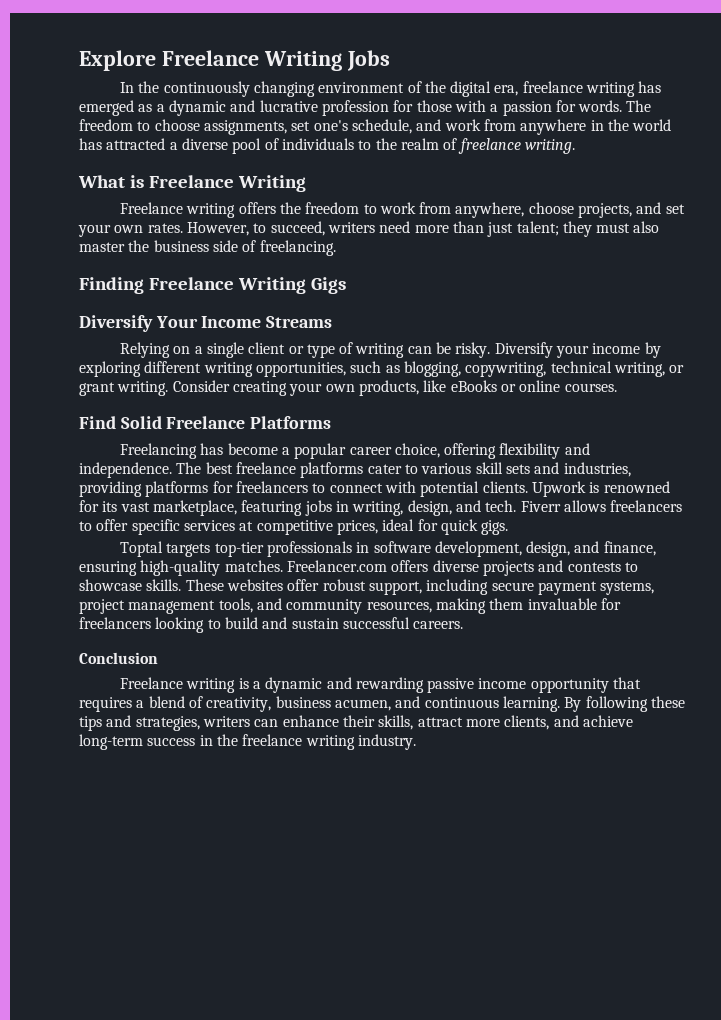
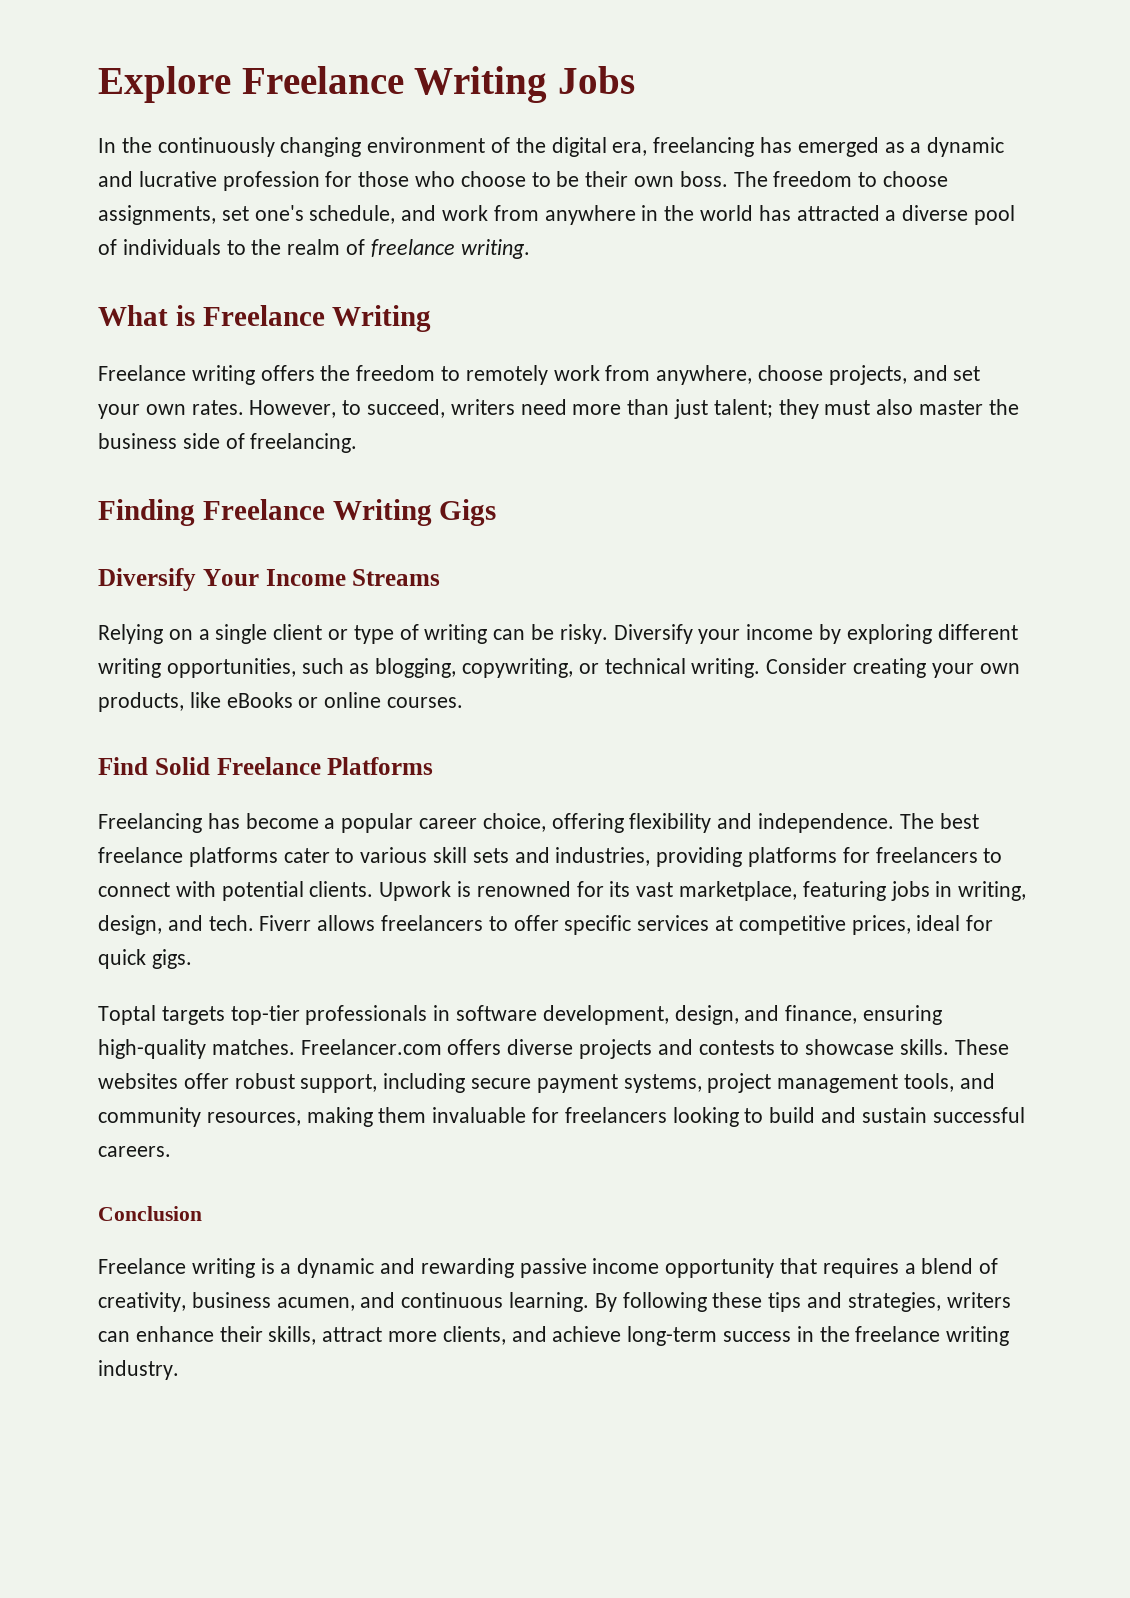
[522,81,636,97] freelance writing -> [653,137,755,157] freelancing
[454,100,623,116] with a passion for words. -> [415,171,728,187] who choose to be their own boss.
(377, 209) none -> [465,365,548,385] remotely
[550,361,685,377] [79,382,115,396] technical writing, or grant -> [578,658,686,674] or technical

